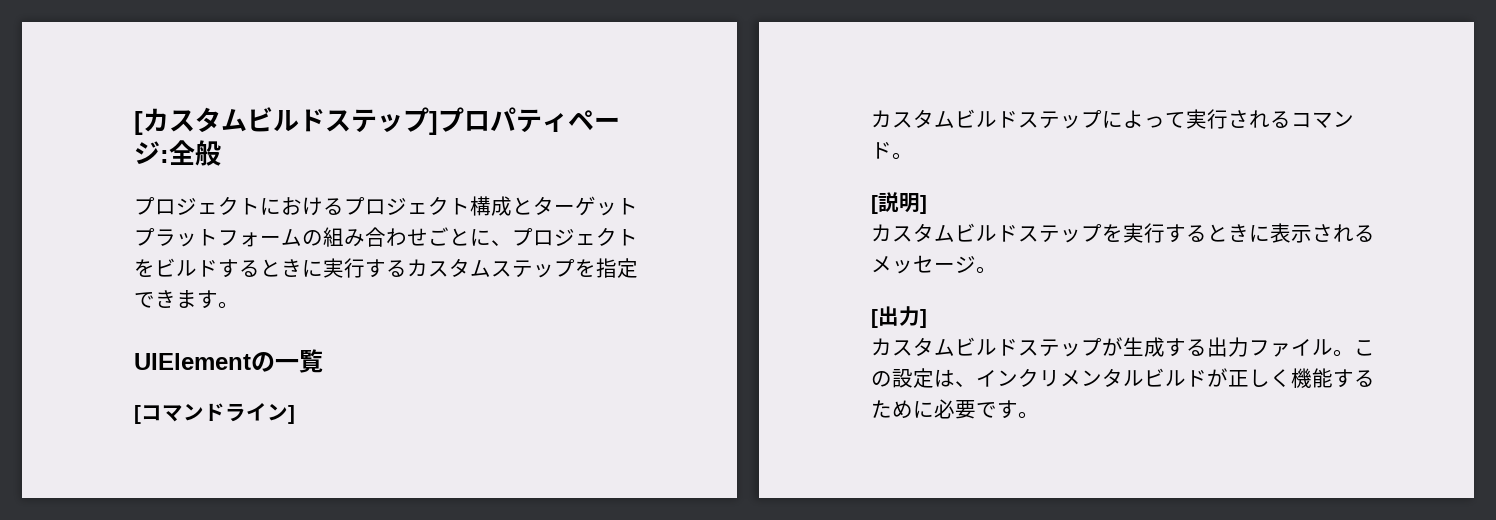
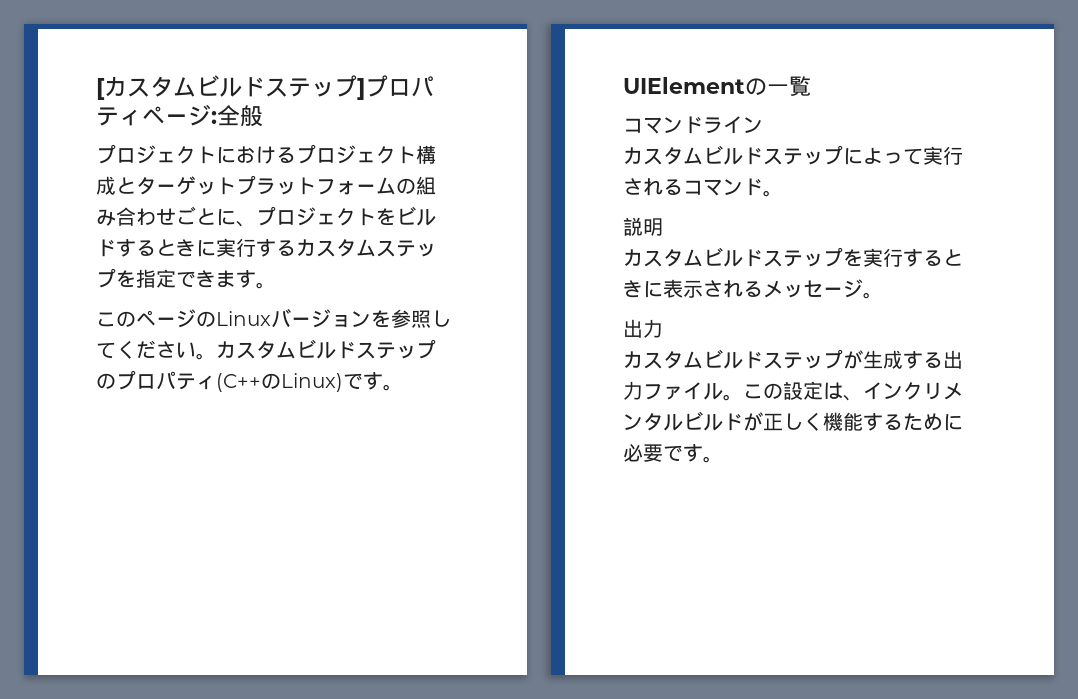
(239, 305) none -> [96,308,451,328] [96,339,436,360] [96,370,403,392] // このページのLinuxバージョンを参照してください。カスタムビルドステップのプロパティ(C++のLinux)です。
[134,405,141,424] [ -> (811, 86) none
[288,405,295,424] ] -> (763, 125) none
[871,195,878,214] [ -> (783, 193) none
[920,195,927,214] ] -> (663, 227) none
[871,306,927,328] [出力] -> [623,319,663,338] 出力

